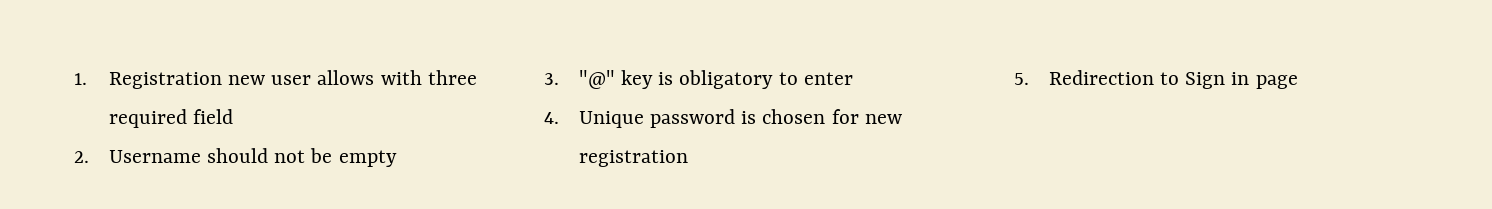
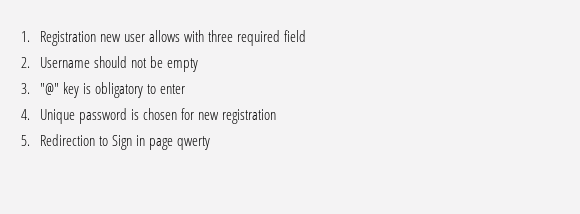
(1298, 82) none -> [177,136,211,150] qwerty

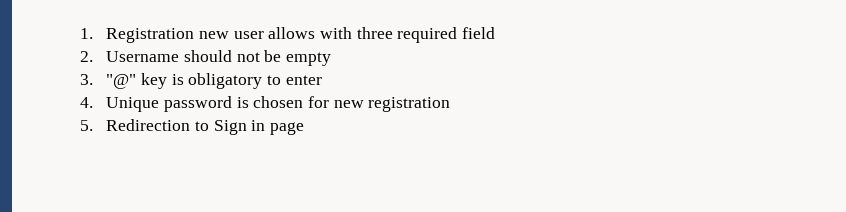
[177,136,211,150] qwerty -> (305, 128) none

